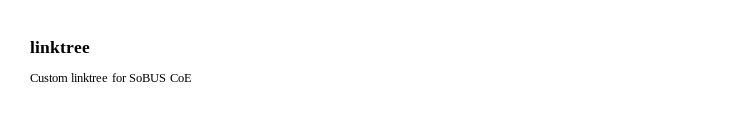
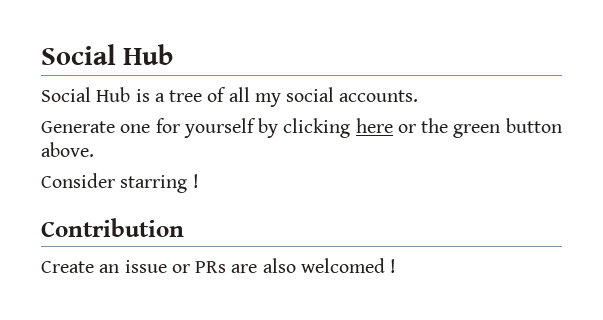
[30,41,90,53] [30,73,192,82] linktree // Custom linktree for SoBUS CoE -> [41,44,174,65] [41,87,419,107] [41,118,562,138] [41,142,94,157] [41,173,199,193] [41,218,184,237] [41,258,397,273] Social Hub // Social Hub is a tree of all my social accounts. // Generate one for yourself by clicking here or the green button above. // Consider starring ! // Contribution // Create an issue or PRs are also welcomed !

